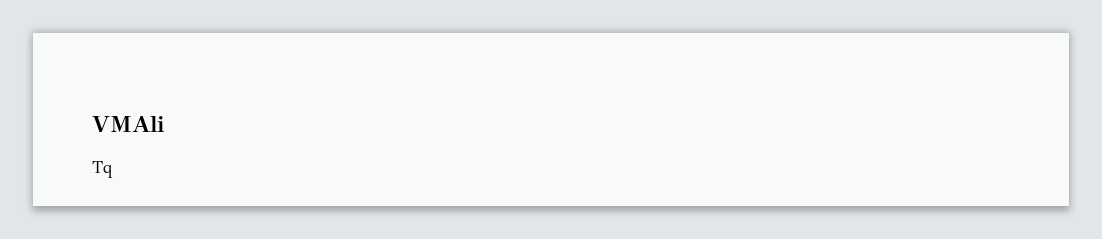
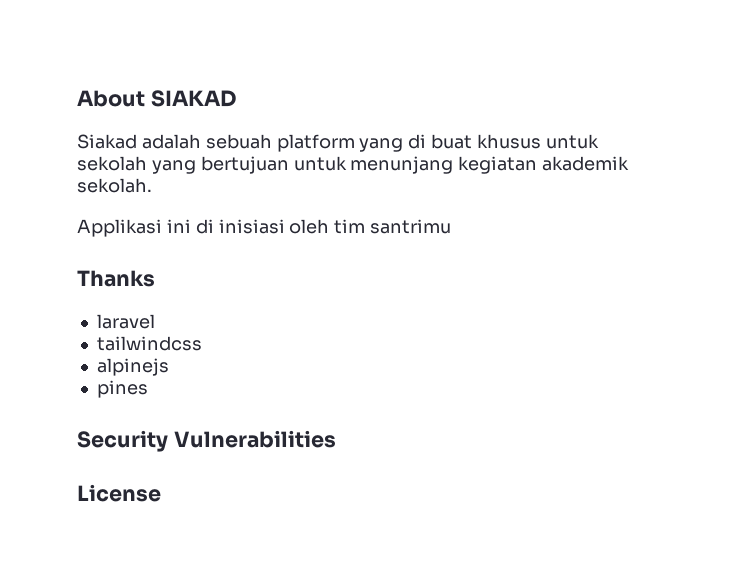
[92,116,165,132] [92,161,113,178] VMAli // Tq -> [77,90,236,107] [77,134,599,152] [77,156,630,174] [77,178,152,193] [77,219,452,237] [77,270,155,287] [96,314,155,329] [96,336,202,351] [96,358,169,376] [96,380,148,398] [77,430,336,452] [77,484,161,502] About SIAKAD // Siakad adalah sebuah platform yang di buat khusus untuk sekolah yang bertujuan untuk menunjang kegiatan akademik sekolah. // Applikasi ini di inisiasi oleh tim santrimu // Thanks // laravel // tailwindcss // alpinejs // pines // Security Vulnerabilities // License

